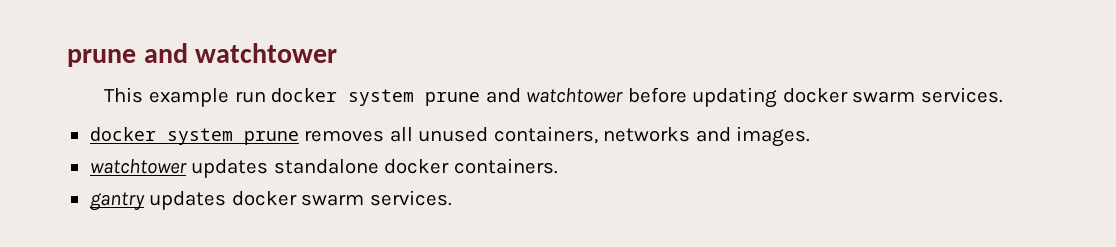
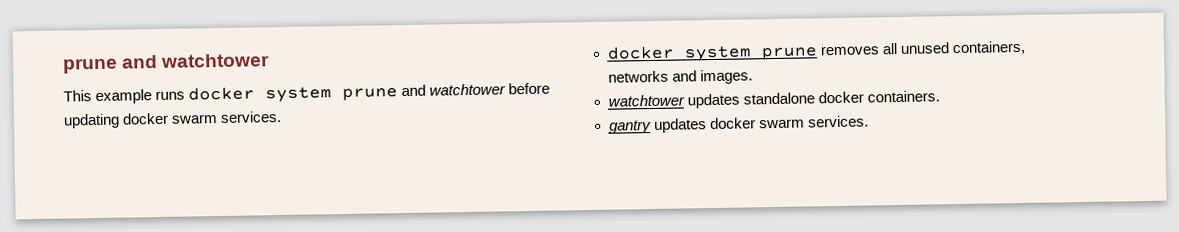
[234,91,266,103] run -> [155,90,186,101] runs

